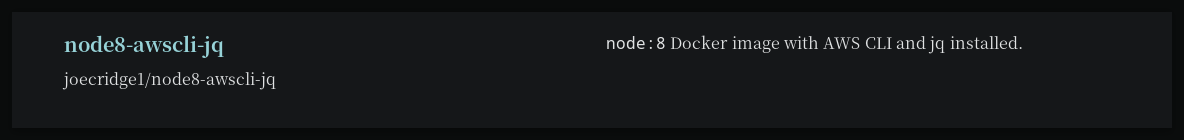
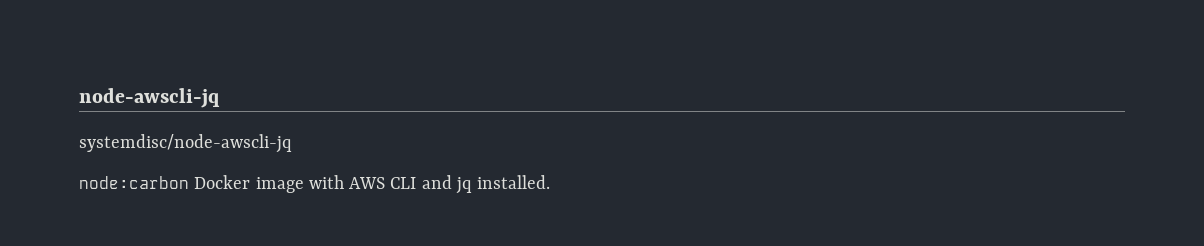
[64,35,224,58] [62,72,276,90] [606,36,666,49] node8-awscli-jq // joecridge1/node8-awscli-jq // node:8 -> [79,88,220,108] [79,134,292,153] [79,176,189,189] node-awscli-jq // systemdisc/node-awscli-jq // node:carbon

